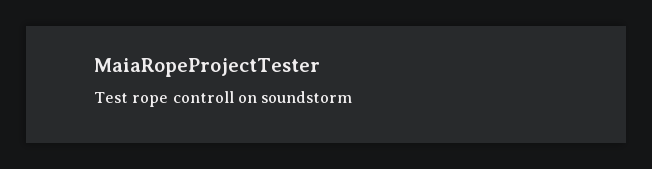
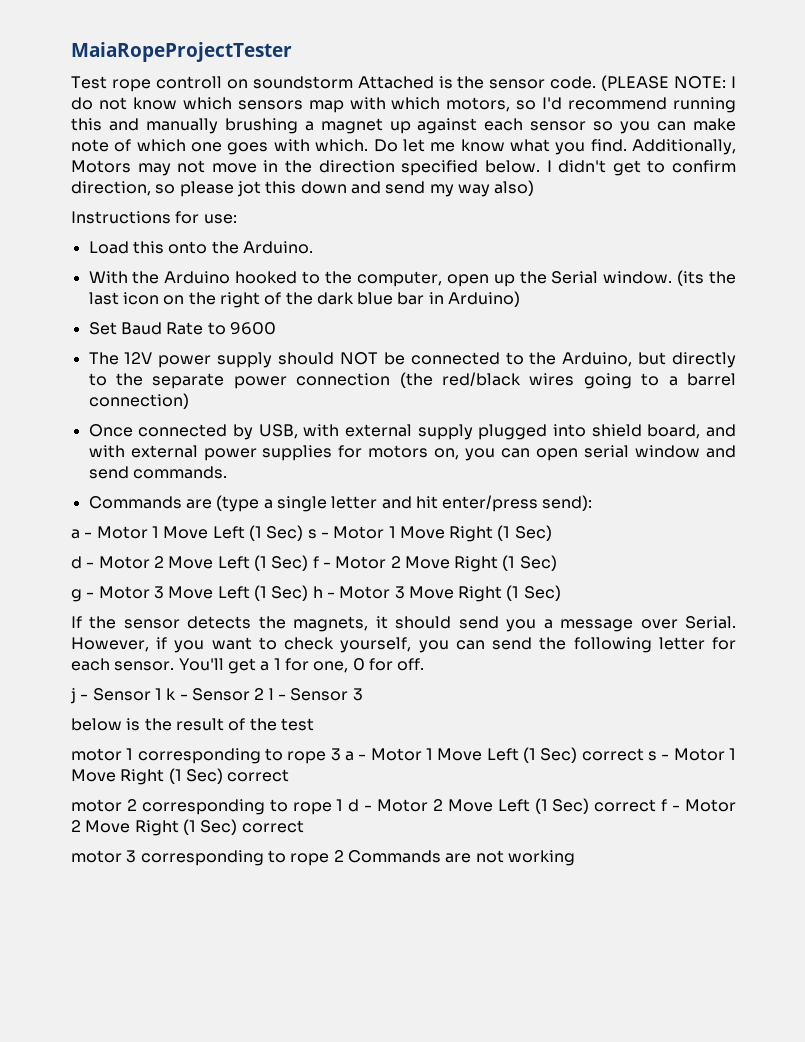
(353, 97) none -> [357,75,737,91] [71,97,737,113] [71,118,736,134] [71,139,736,155] [71,160,737,176] [71,180,535,197] [71,211,237,224] [88,241,313,254] [88,270,736,287] [88,291,521,308] [88,322,276,335] [88,352,736,368] [88,372,736,389] [88,393,189,409] [88,424,736,440] [88,445,737,461] [88,466,227,479] [88,495,593,512] [71,525,552,542] [71,555,557,572] [71,585,561,602] [71,616,736,632] [71,637,736,653] [71,658,425,674] [70,688,363,704] [71,718,314,731] [71,747,736,764] [71,768,290,785] [71,798,736,815] [71,819,304,836] [71,850,575,866] Attached is the sensor code. (PLEASE NOTE: I do not know which sensors map with which motors, so I'd recommend running this and manually brushing a magnet up against each sensor so you can make note of which one goes with which. Do let me know what you find. Additionally, Motors may not move in the direction specified below. I didn't get to confirm direction, so please jot this down and send my way also) // Instructions for use: // Load this onto the Arduino. // With the Arduino hooked to the computer, open up the Serial window. (its the last icon on the right of the dark blue bar in Arduino) // Set Baud Rate to 9600 // The 12V power supply should NOT be connected to the Arduino, but directly to the separate power connection (the red/black wires going to a barrel connection) // Once connected by USB, with external supply plugged into shield board, and with external power supplies for motors on, you can open serial window and send commands. // Commands are (type a single letter and hit enter/press send): // a - Motor 1 Move Left (1 Sec) s - Motor 1 Move Right (1 Sec) // d - Motor 2 Move Left (1 Sec) f - Motor 2 Move Right (1 Sec) // g - Motor 3 Move Left (1 Sec) h - Motor 3 Move Right (1 Sec) // If the sensor detects the magnets, it should send you a message over Serial. However, if you want to check yourself, you can send the following letter for each sensor. You'll get a 1 for one, 0 for off. // j - Sensor 1 k - Sensor 2 l - Sensor 3 // below is the result of the test // motor 1 corresponding to rope 3 a - Motor 1 Move Left (1 Sec) correct s - Motor 1 Move Right (1 Sec) correct // motor 2 corresponding to rope 1 d - Motor 2 Move Left (1 Sec) correct f - Motor 2 Move Right (1 Sec) correct // motor 3 corresponding to rope 2 Commands are not working

